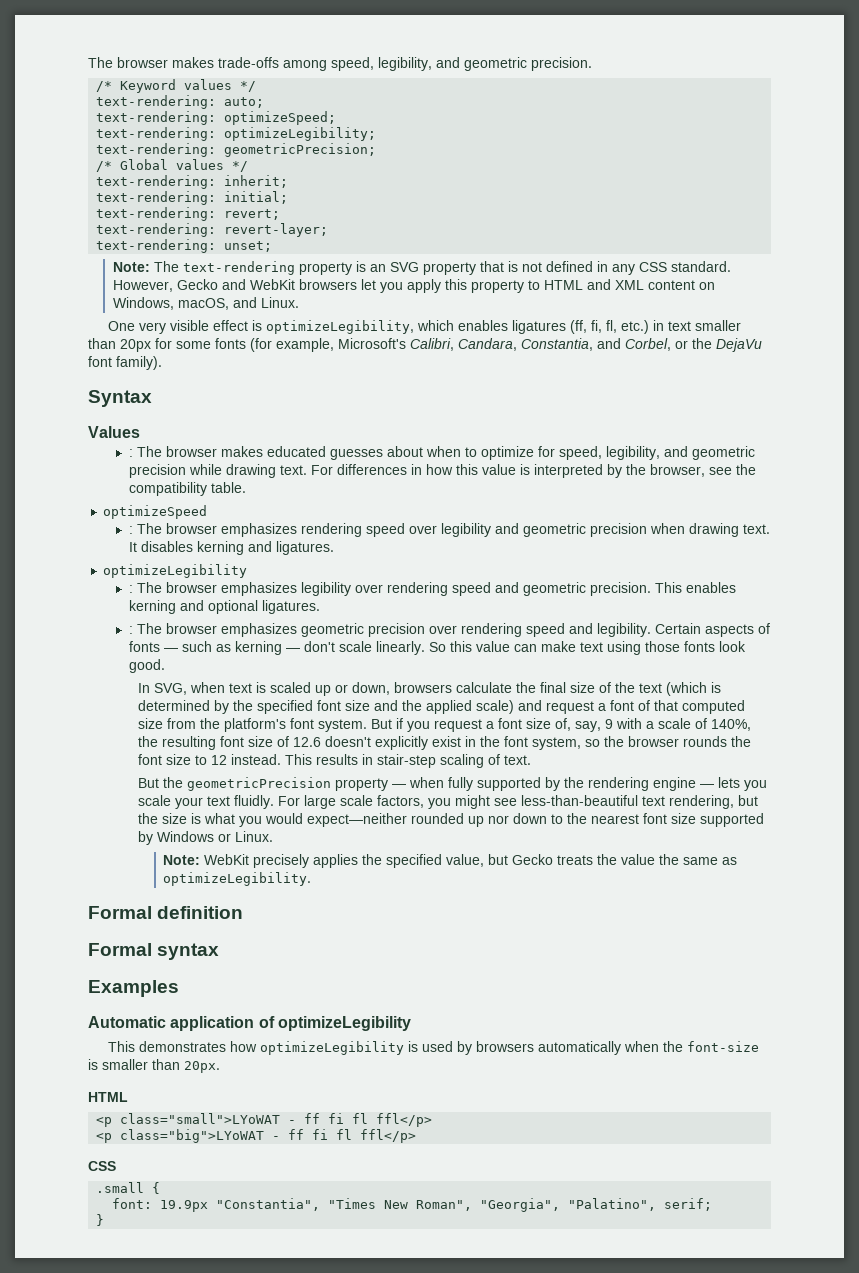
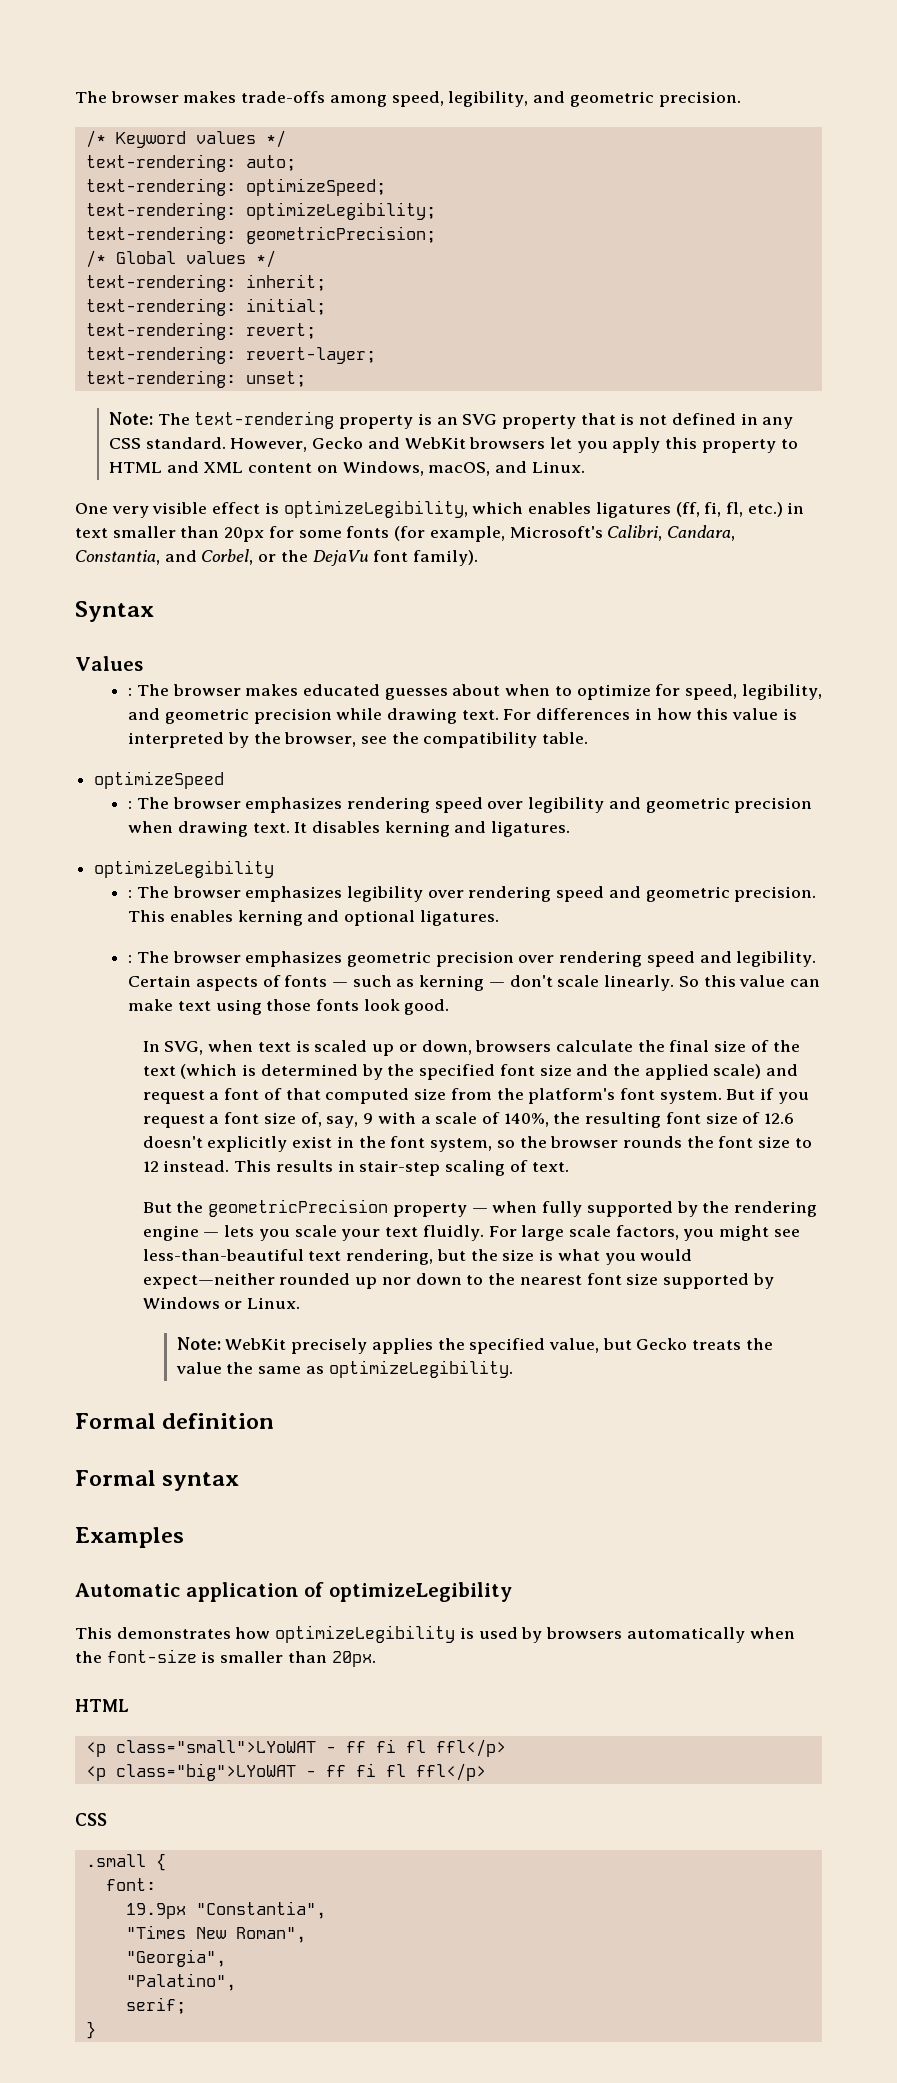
(153, 1203) none -> (156, 1884) //
(321, 1204) none -> (326, 1910) //
(473, 1205) none -> (306, 1935) //
(561, 1205) none -> (226, 1958) //
(657, 1204) none -> (236, 1982) //

